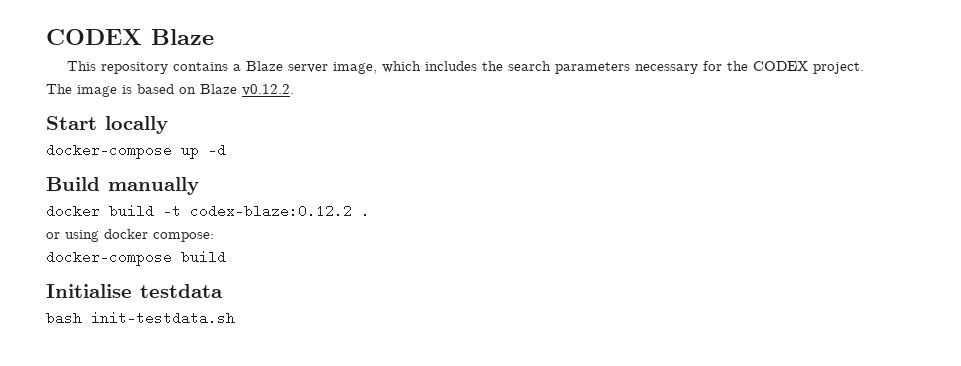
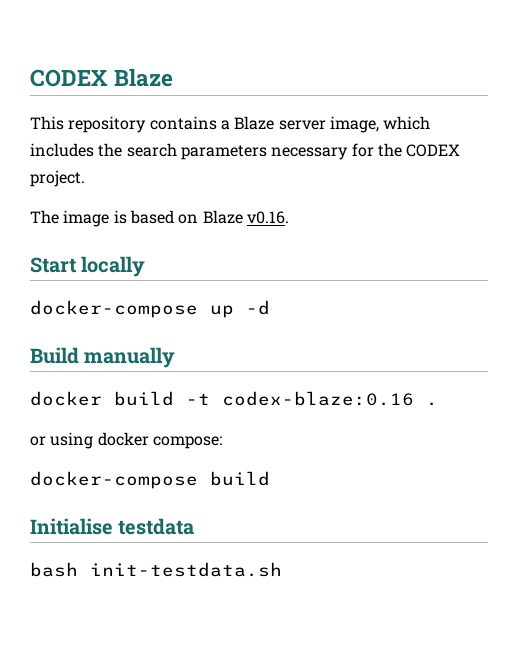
[242,84,294,96] v0.12.2. -> [246,211,289,224] v0.16.
[190,204,352,218] codex-blaze:0.12.2 -> [222,391,414,406] codex-blaze:0.16

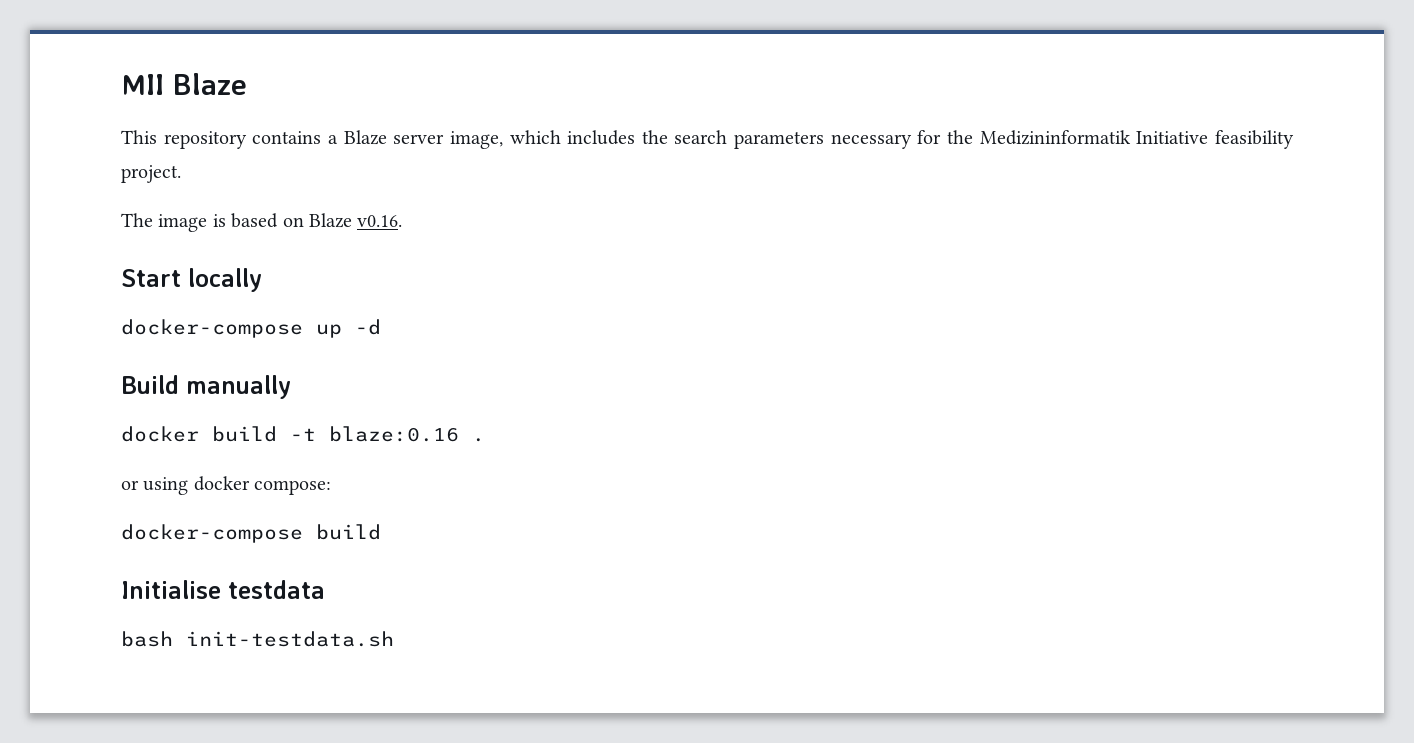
[30,69,108,87] CODEX -> [121,74,164,95] MII
[406,144,461,157] CODEX -> [979,130,1294,149] Medizininformatik Initiative feasibility
[222,391,414,406] codex-blaze:0.16 -> [329,426,459,442] blaze:0.16

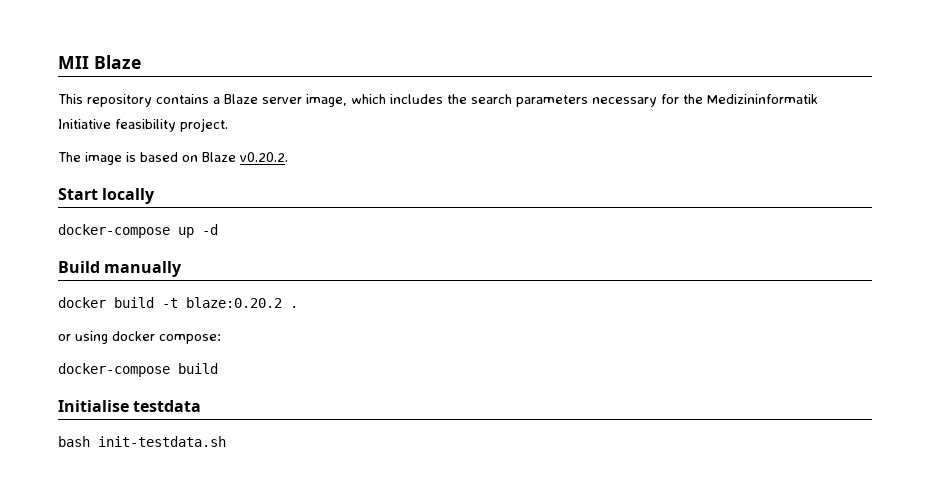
[357,215,403,227] v0.16. -> [240,152,288,162] v0.20.2.
[329,426,459,442] blaze:0.16 -> [186,297,282,308] blaze:0.20.2

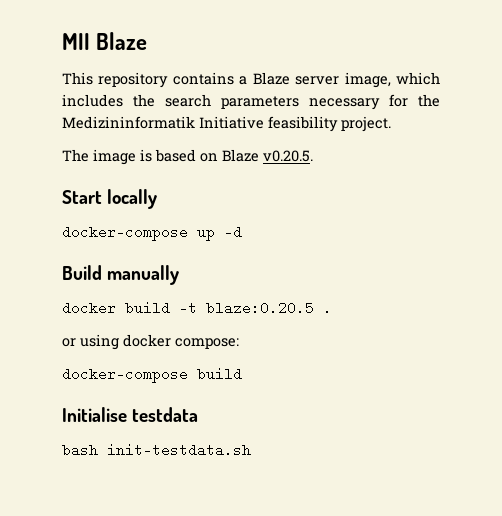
[240,152,288,162] v0.20.2. -> [263,150,313,162] v0.20.5.
[186,297,282,308] blaze:0.20.2 -> [206,301,314,315] blaze:0.20.5

